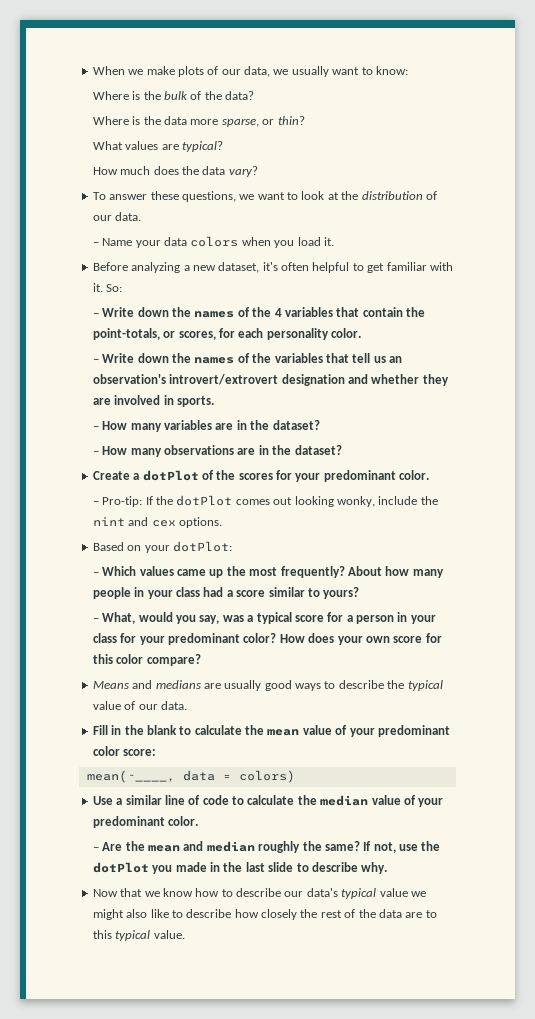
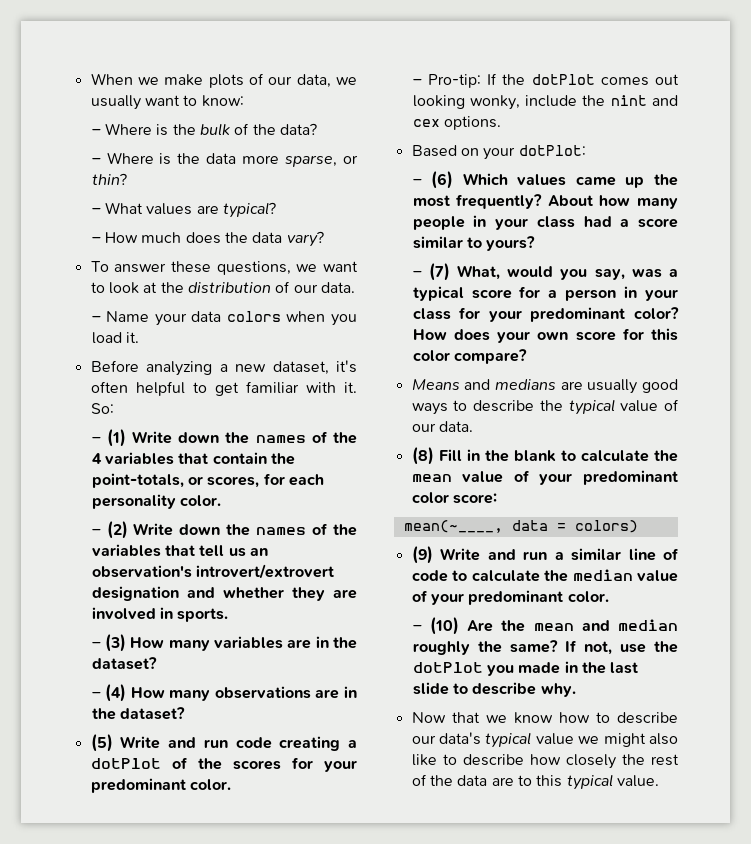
(408, 70) none -> [91,129,101,135] –
(255, 95) none -> [91,158,101,164] –
(305, 120) none -> [91,208,101,214] –
(224, 146) none -> [91,237,101,243] –
(99, 315) none -> [106,429,126,447] (1)
(99, 361) none -> [106,521,128,539] (2)
(99, 428) none -> [104,634,126,652] (3)
(99, 453) none -> [105,684,127,702] (4)
[92,471,130,480] Create -> [90,734,341,752] (5) Write and run code creating
(99, 574) none -> [431,171,454,189] (6)
(99, 620) none -> [428,263,450,281] (7)
(187, 705) none -> [411,447,434,465] (8)
[92,796,113,805] Use -> [411,546,548,564] (9) Write and run
(99, 849) none -> [429,617,459,635] (10)

